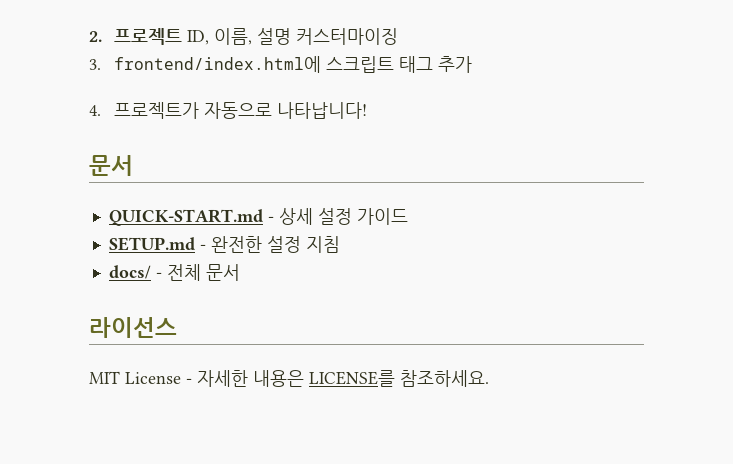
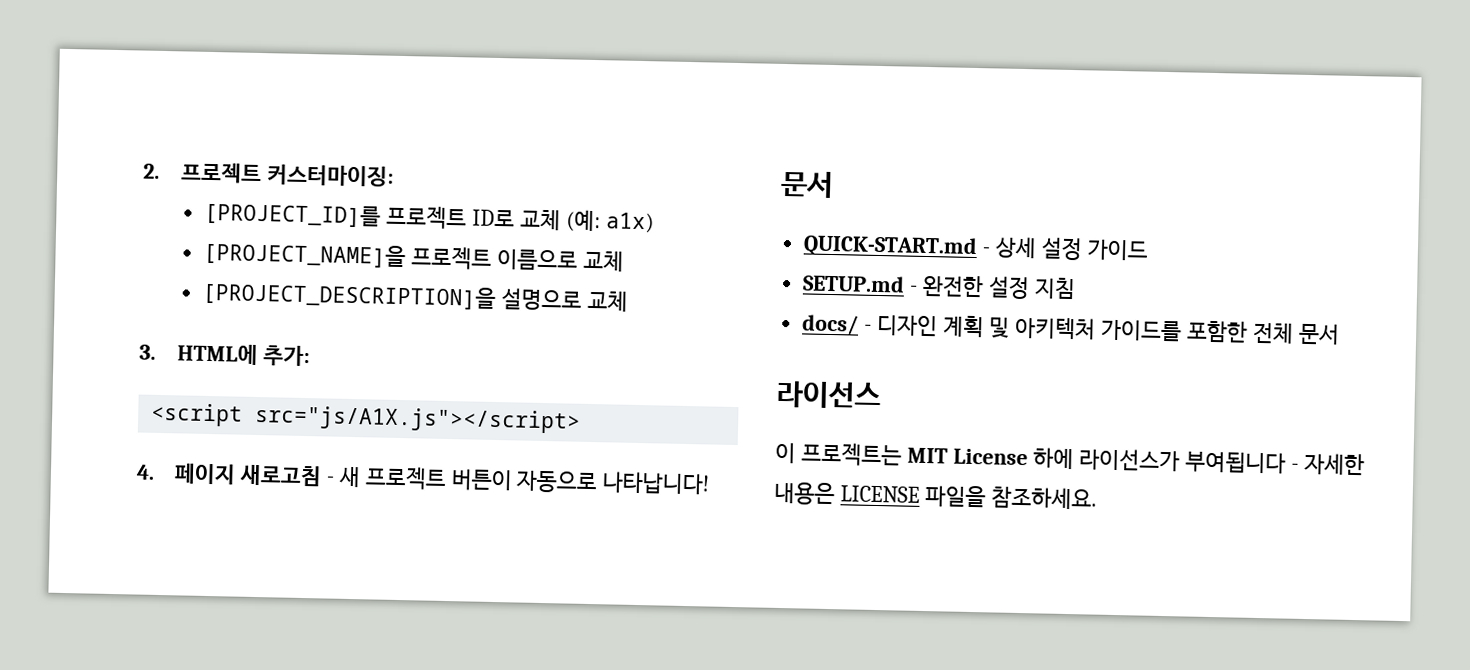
[187,28,399,45] [89,56,473,73] [89,102,200,119] ID, 이름, 설명 커스터마이징 // 3. frontend/index.html에 스크립트 태그 추가 // 4. 프로젝트가 -> [266,164,394,187] [204,202,654,234] [203,241,624,272] [202,281,628,312] [139,343,310,367] [150,402,582,434] [136,463,513,492] 커스터마이징: // [PROJECT_ID]를 프로젝트 ID로 교체 (예: a1x) // [PROJECT_NAME]을 프로젝트 이름으로 교체 // [PROJECT_DESCRIPTION]을 설명으로 교체 // 3. HTML에 추가: // <script src="js/A1X.js"></script> // 4. 페이지 새로고침 - 새 프로젝트 버튼이
[166,264,240,281] [89,317,177,338] [89,371,181,384] 전체 문서 // 라이선스 // MIT License -> [877,314,1340,345] [776,379,882,410] [775,442,1286,474] 디자인 계획 및 아키텍처 가이드를 포함한 전체 문서 // 라이선스 // 이 프로젝트는 MIT License 하에 라이선스가 부여됩니다
[309,370,395,387] LICENSE를 -> [839,485,986,509] LICENSE 파일을

